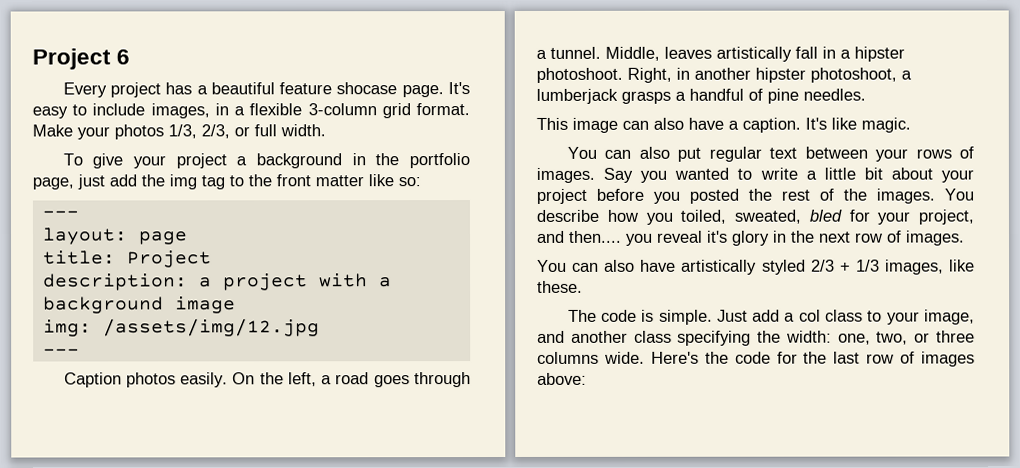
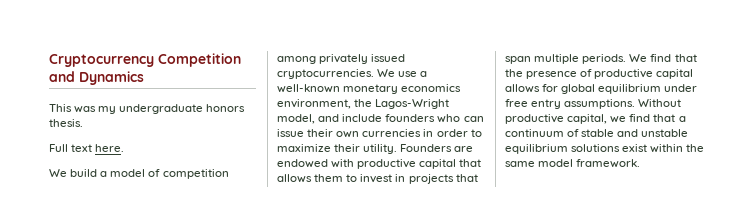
[32,48,131,70] [62,82,470,98] [32,103,471,119] [32,124,326,140] [62,153,470,169] [32,174,421,190] [41,210,79,218] [41,227,188,245] [42,250,212,268] [42,273,392,291] [42,296,236,314] [42,318,320,337] [42,348,80,356] [63,372,472,388] [536,46,905,62] [536,67,912,83] [536,88,866,104] [536,117,911,133] [566,146,975,162] [536,167,975,183] [536,188,974,204] [536,209,974,225] [536,230,965,246] [537,259,976,275] [537,280,583,293] [567,309,975,325] [537,330,975,346] [537,351,975,367] [537,372,587,385] Project 6 // Every project has a beautiful feature shocase page. It's easy to include images, in a flexible 3-column grid format. Make your photos 1/3, 2/3, or full width. // To give your project a background in the portfolio page, just add the img tag to the front matter like so: // --- // layout: page // title: Project // description: a project with a background image // img: /assets/img/12.jpg // --- // Caption photos easily. On the left, a road goes through a tunnel. Middle, leaves artistically fall in a hipster photoshoot. Right, in another hipster photoshoot, a lumberjack grasps a handful of pine needles. // This image can also have a caption. It's like magic. // You can also put regular text between your rows of images. Say you wanted to write a little bit about your project before you posted the rest of the images. You describe how you toiled, sweated, bled for your project, and then.... you reveal it's glory in the next row of images. // You can also have artistically styled 2/3 + 1/3 images, like these. // The code is simple. Just add a col class to your image, and another class specifying the width: one, two, or three columns wide. Here's the code for the last row of images above: -> [49,53,241,67] [49,71,144,85] [49,104,246,114] [49,119,83,127] [49,144,125,152] [49,169,229,179] [277,54,406,64] [277,69,428,79] [277,84,462,94] [277,99,450,109] [277,114,484,124] [277,129,482,138] [277,144,474,154] [277,159,482,169] [277,174,478,184] [505,54,697,64] [505,69,694,79] [505,84,698,94] [505,99,682,109] [505,114,686,124] [505,129,689,137] [505,144,705,154] [505,159,641,168] Cryptocurrency Competition and Dynamics // This was my undergraduate honors thesis. // Full text here. // We build a model of competition among privately issued cryptocurrencies. We use a well-known monetary economics environment, the Lagos-Wright model, and include founders who can issue their own currencies in order to maximize their utility. Founders are endowed with productive capital that allows them to invest in projects that span multiple periods. We find that the presence of productive capital allows for global equilibrium under free entry assumptions. Without productive capital, we find that a continuum of stable and unstable equilibrium solutions exist within the same model framework.

